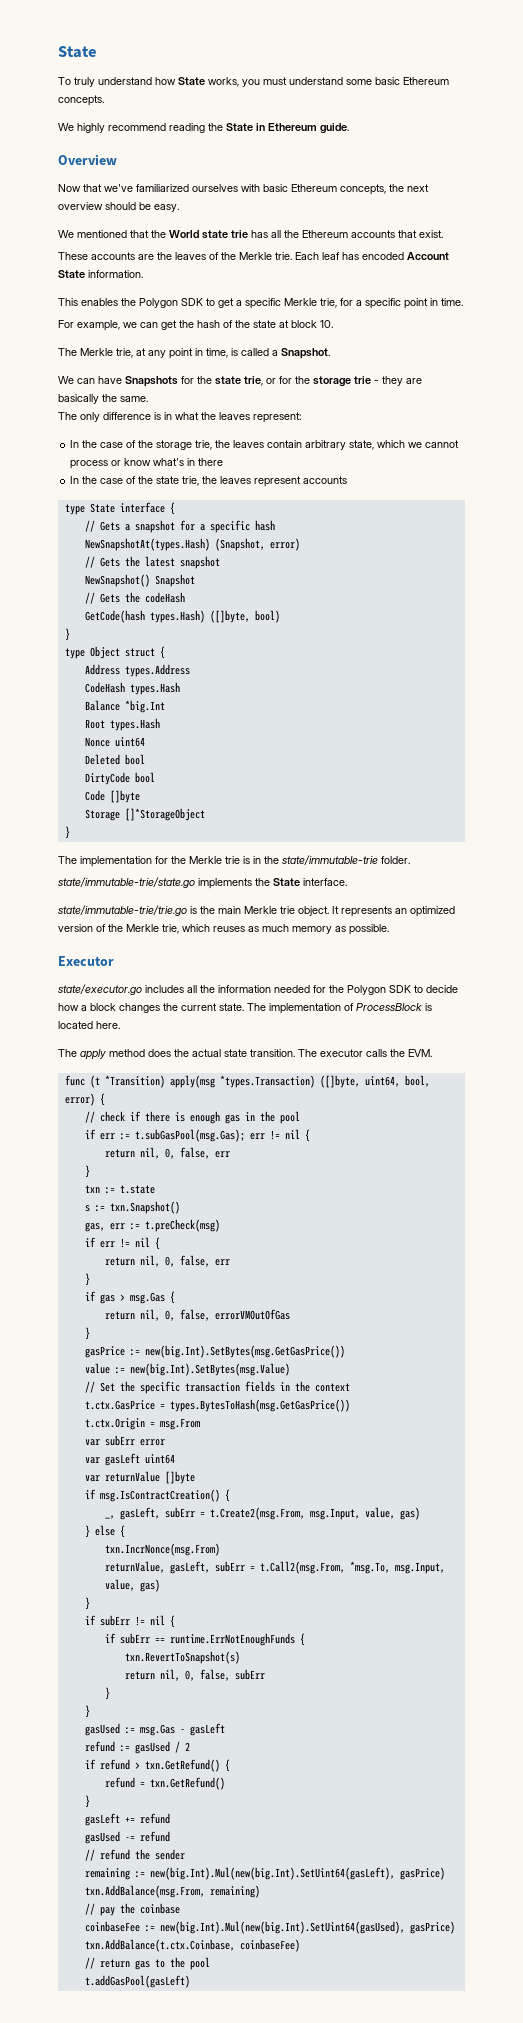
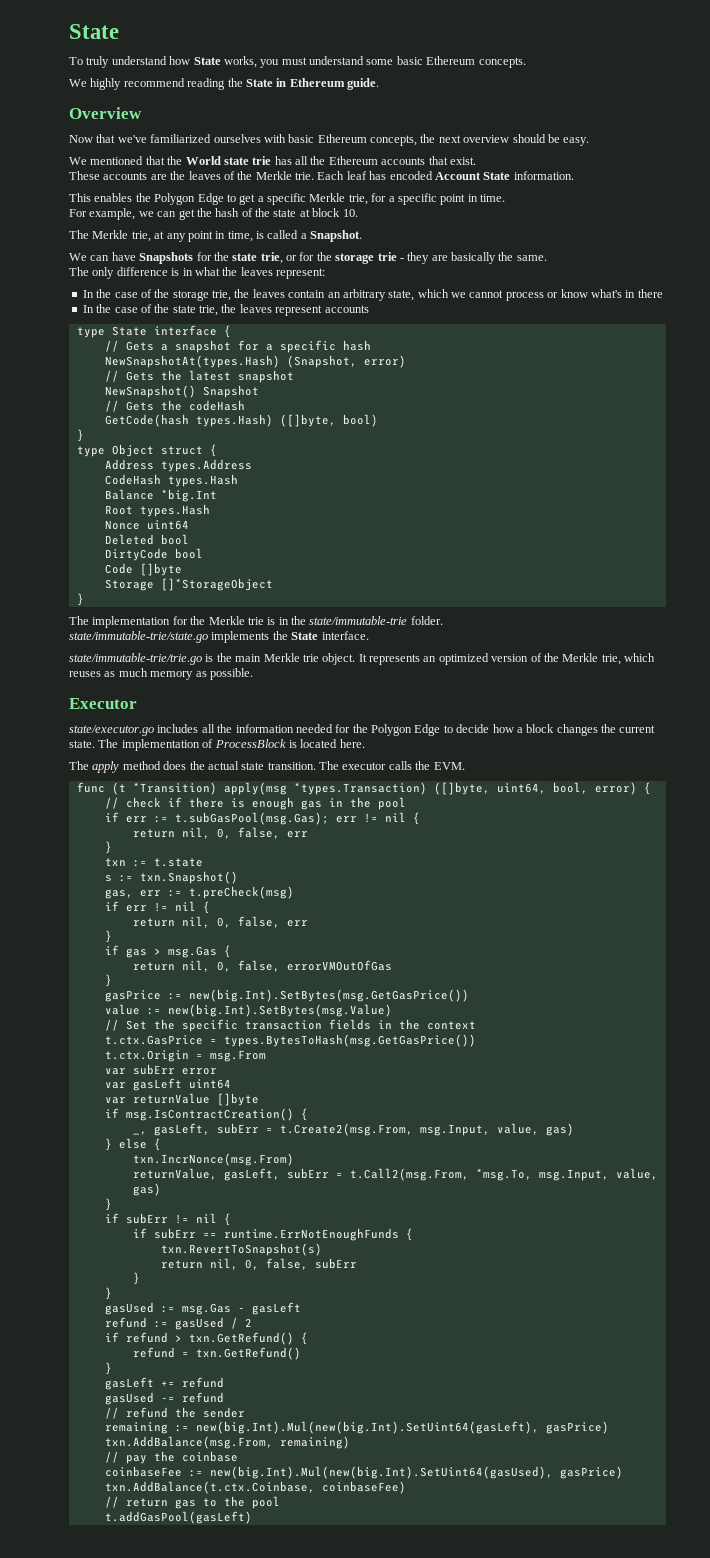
[181,298,203,306] SDK -> [197,193,224,205] Edge
(303, 444) none -> [327,292,341,298] an
[389,985,411,993] SDK -> [414,724,441,736] Edge

